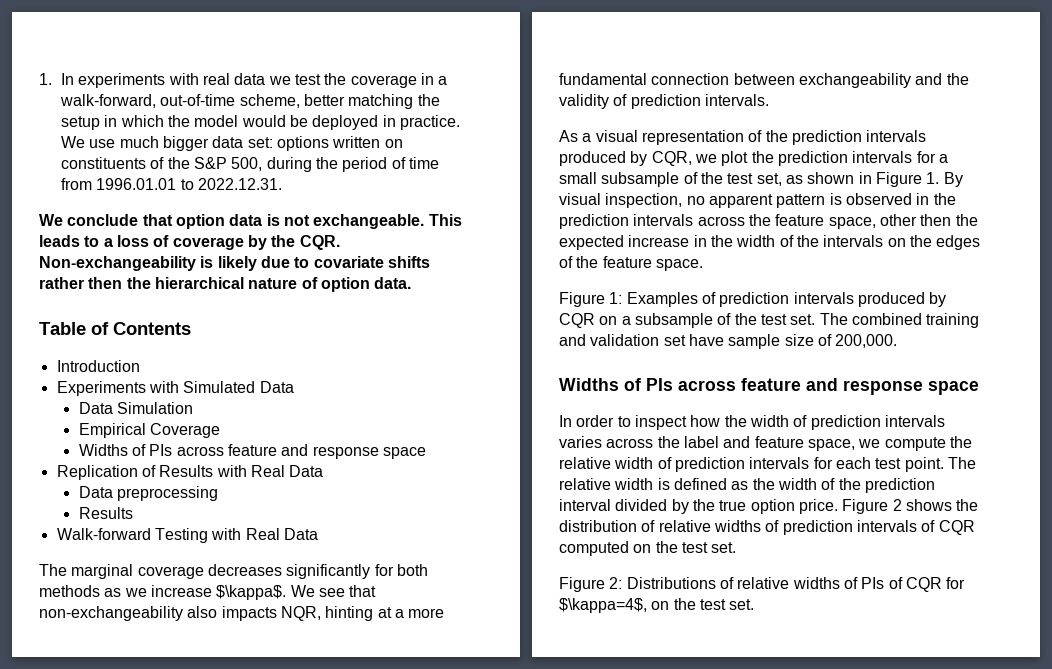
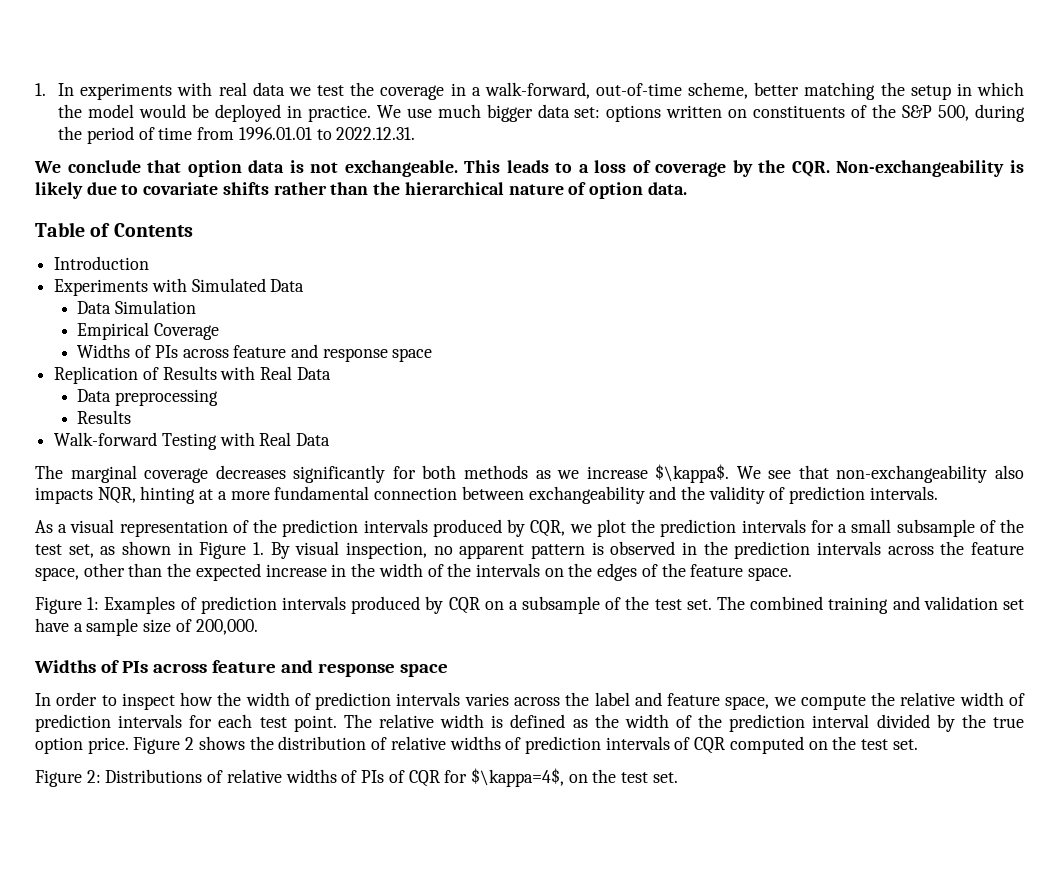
[88,277,123,289] then -> [330,182,369,195] than
[920,214,952,226] then -> [128,563,163,577] than
(724, 340) none -> [73,623,83,632] a

